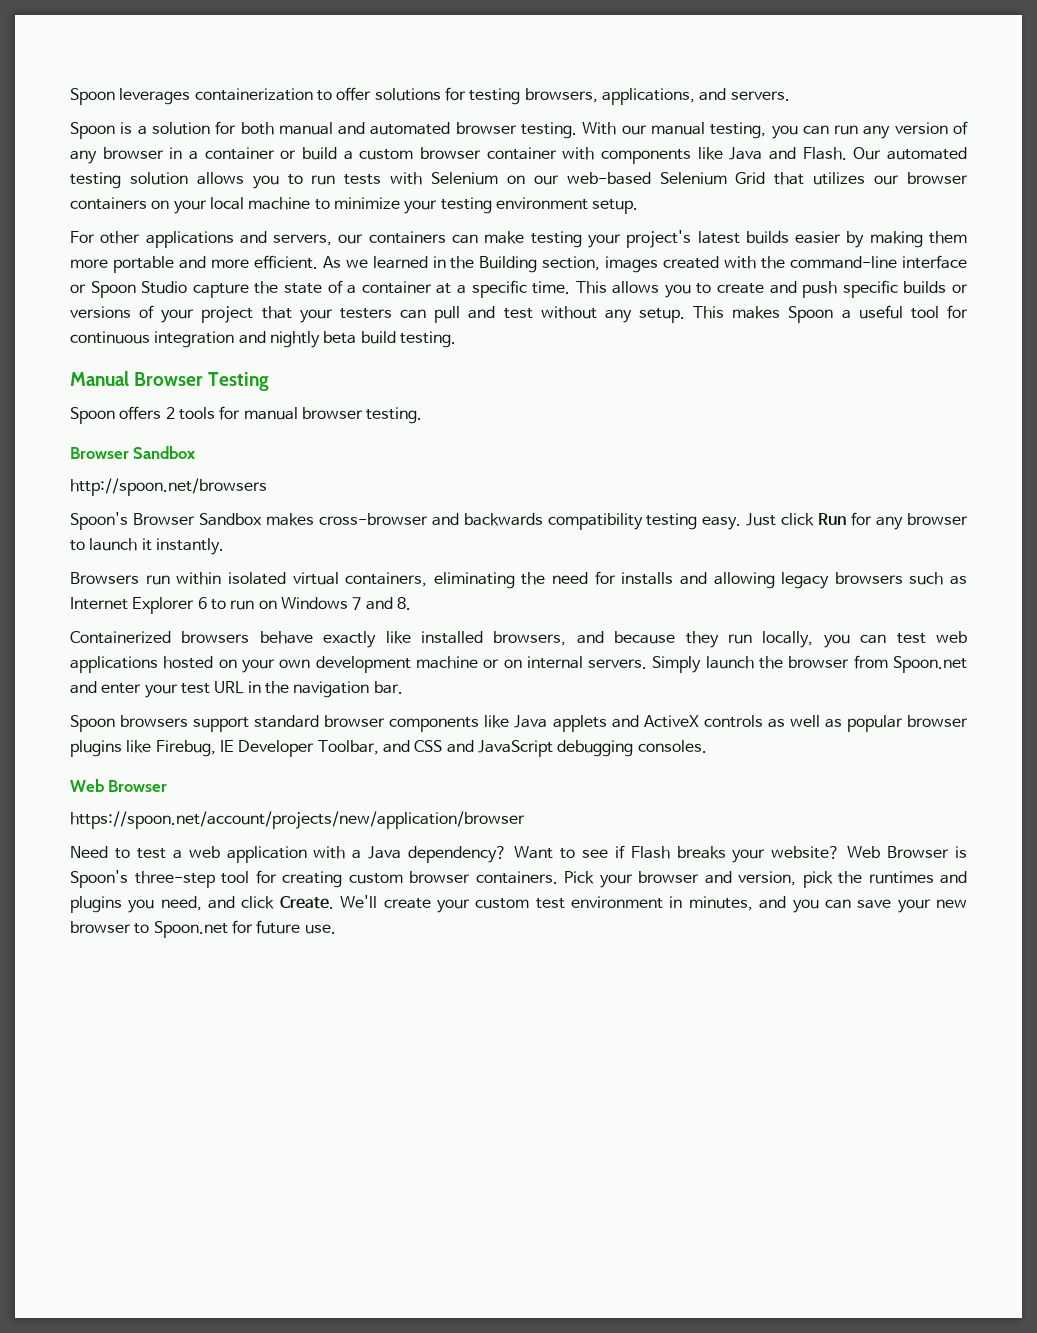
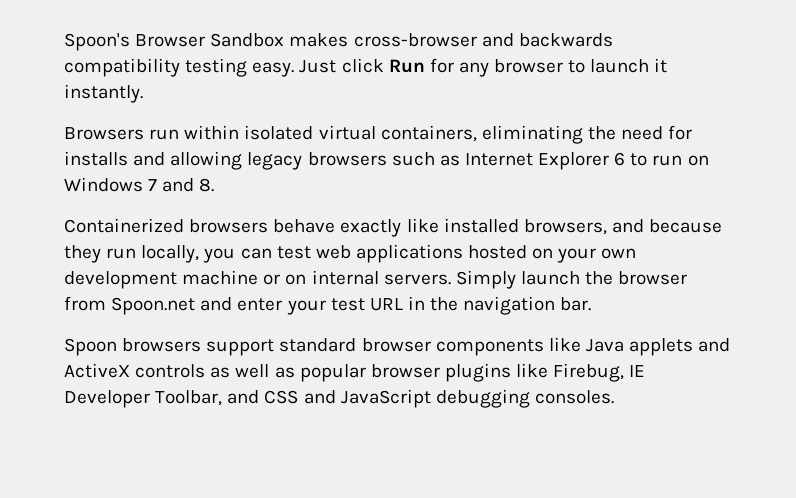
[70,87,790,105] [70,121,968,139] [70,147,967,164] [70,172,968,189] [70,197,639,214] [70,230,967,248] [70,255,968,273] [70,280,969,298] [70,305,968,323] [70,331,456,348] [70,371,270,391] [70,406,423,424] [70,446,196,459] [70,478,267,496] Spoon leverages containerization to offer solutions for testing browsers, applications, and servers. // Spoon is a solution for both manual and automated browser testing. With our manual testing, you can run any version of any browser in a container or build a custom browser container with components like Java and Flash. Our automated testing solution allows you to run tests with Selenium on our web-based Selenium Grid that utilizes our browser containers on your local machine to minimize your testing environment setup. // For other applications and servers, our containers can make testing your project's latest builds easier by making them more portable and more efficient. As we learned in the Building section, images created with the command-line interface or Spoon Studio capture the state of a container at a specific time. This allows you to create and push specific builds or versions of your project that your testers can pull and test without any setup. This makes Spoon a useful tool for continuous integration and nightly beta build testing. // Manual Browser Testing // Spoon offers 2 tools for manual browser testing. // Browser Sandbox // http://spoon.net/browsers // -> (64, 42) none
[70,779,168,792] [70,811,525,829] [70,845,967,863] [70,870,967,888] [70,895,967,913] [70,920,336,938] // Web Browser // https://spoon.net/account/projects/new/application/browser // Need to test a web application with a Java dependency? Want to see if Flash breaks your website? Web Browser is Spoon's three-step tool for creating custom browser containers. Pick your browser and version, pick the runtimes and plugins you need, and click Create. We'll create your custom test environment in minutes, and you can save your new browser to Spoon.net for future use. -> (614, 397) none

